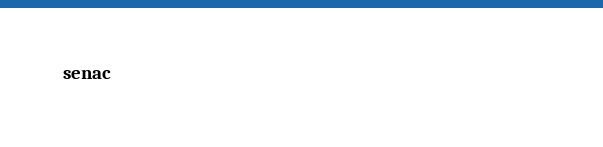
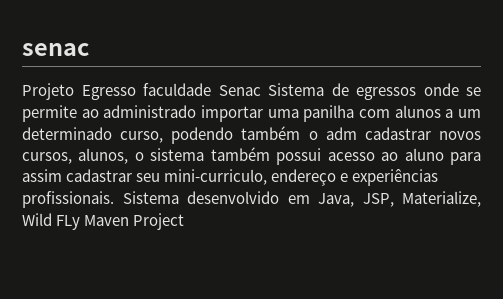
(111, 74) none -> [22,83,481,100] [22,105,482,122] [22,126,482,144] [22,147,482,165] [22,169,439,186] [22,191,481,208] [22,213,185,230] // Projeto Egresso faculdade Senac Sistema de egressos onde se permite ao administrado importar uma panilha com alunos a um determinado curso, podendo também o adm cadastrar novos cursos, alunos, o sistema também possui acesso ao aluno para assim cadastrar seu mini-curriculo, endereço e experiências profissionais. Sistema desenvolvido em Java, JSP, Materialize, Wild FLy Maven Project

